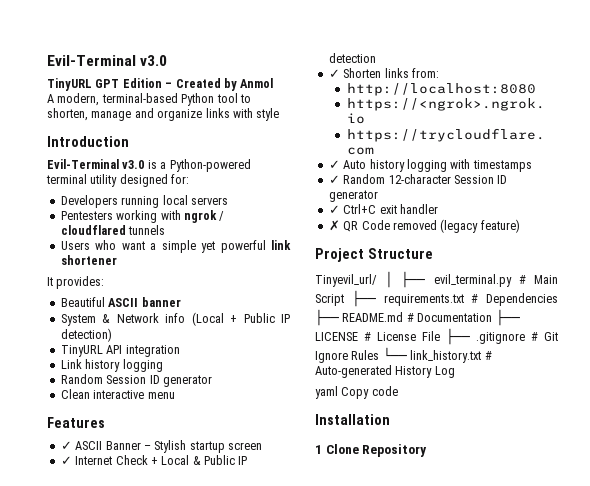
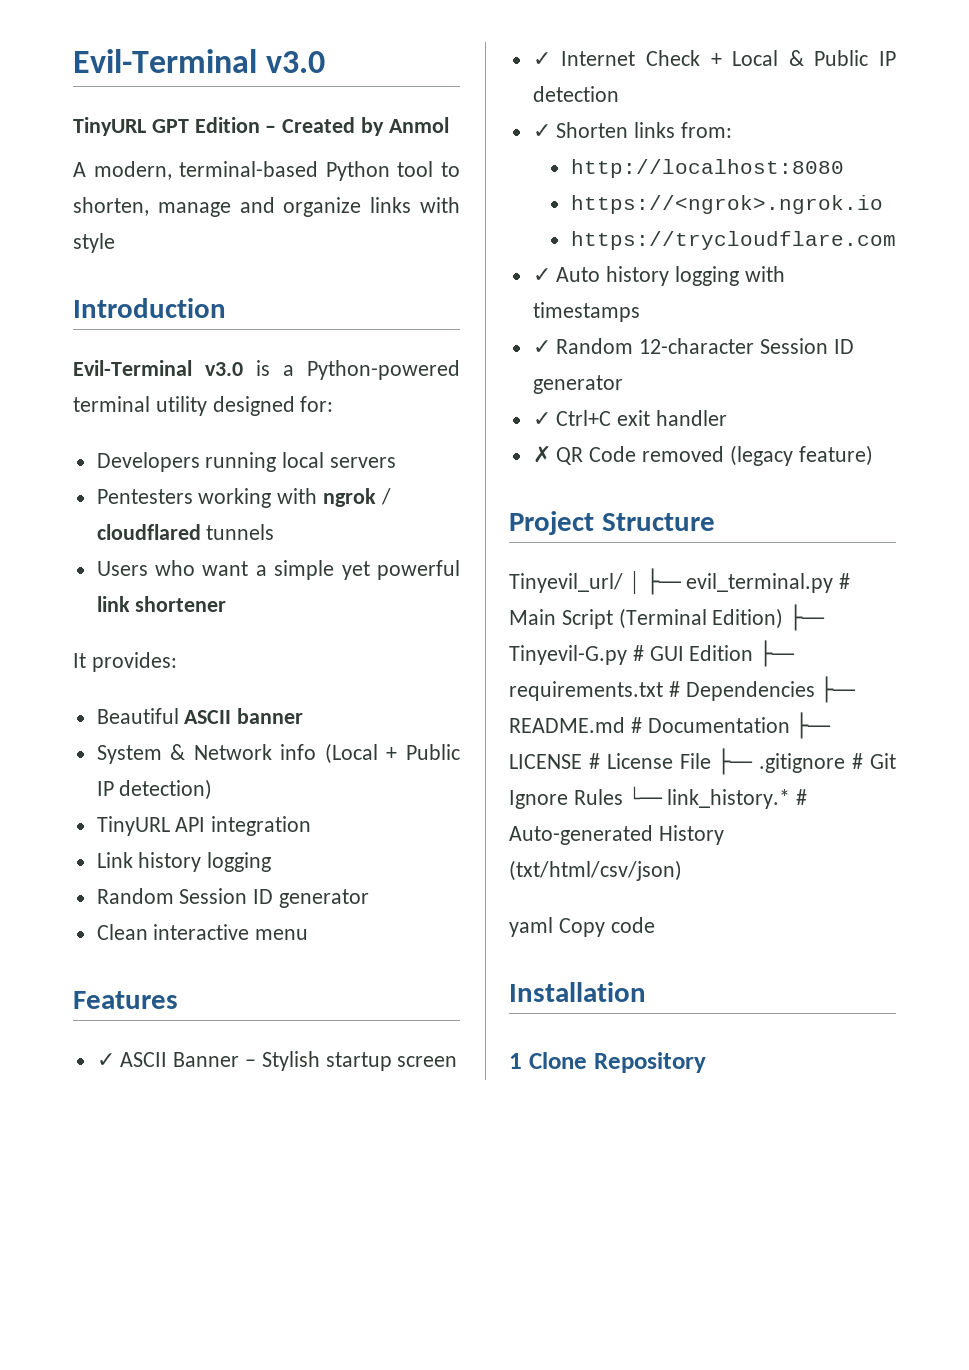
(344, 300) none -> [618,604,826,631] [509,645,754,665] (Terminal Edition) ├── Tinyevil-G.py # GUI Edition
[410,350,482,363] link_history.txt -> [667,789,791,809] link_history.*
[434,366,455,378] Log -> [509,860,682,881] (txt/html/csv/json)

